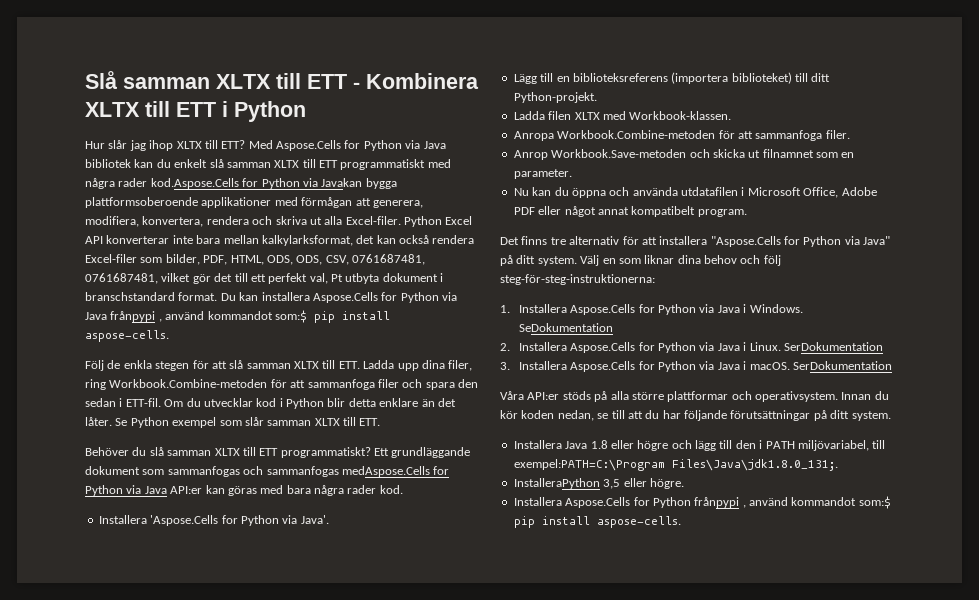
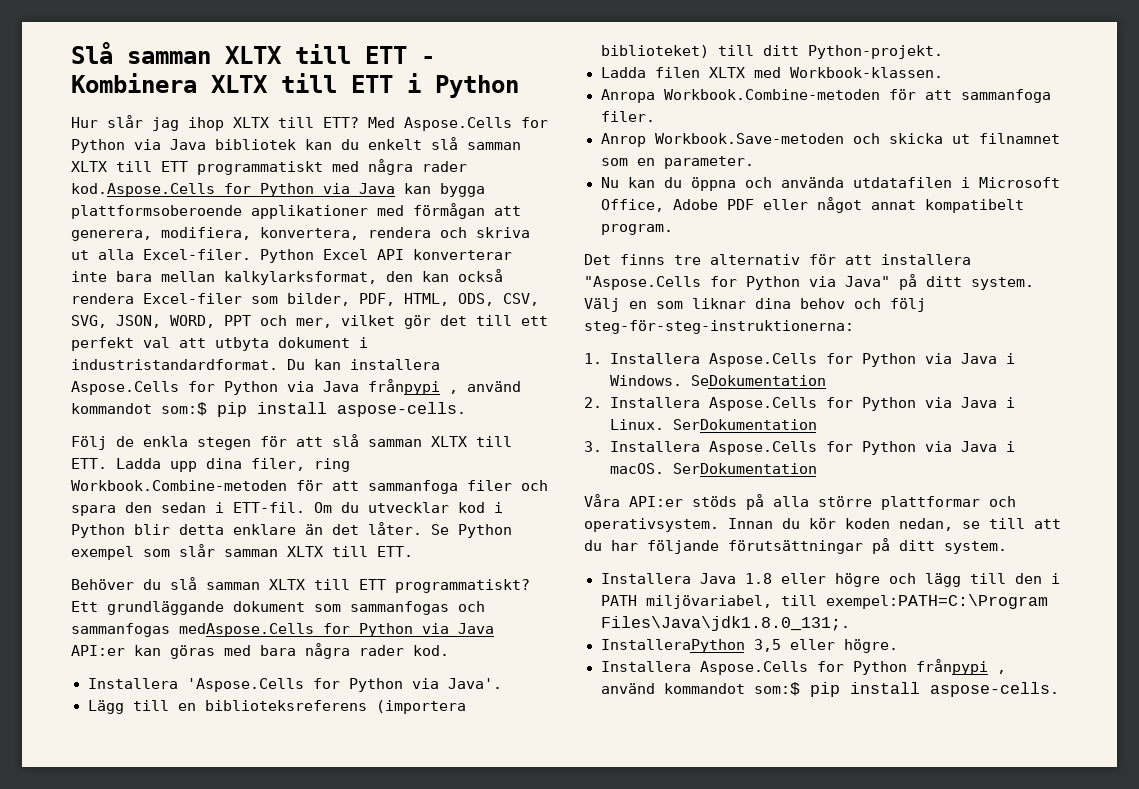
[321,178,363,187] Javakan -> [359,183,431,194] Java kan
[356,235,375,244] det -> [386,271,413,282] den
[296,254,425,265] [85,273,158,284] ODS, CSV, 0761687481, 0761687481, -> [503,293,539,306] [71,315,332,328] CSV, SVG, JSON, WORD, PPT och mer,
[309,273,343,284] val, Pt -> [143,337,206,348] val att
[85,292,218,301] branschstandard format. -> [71,359,278,370] industristandardformat.

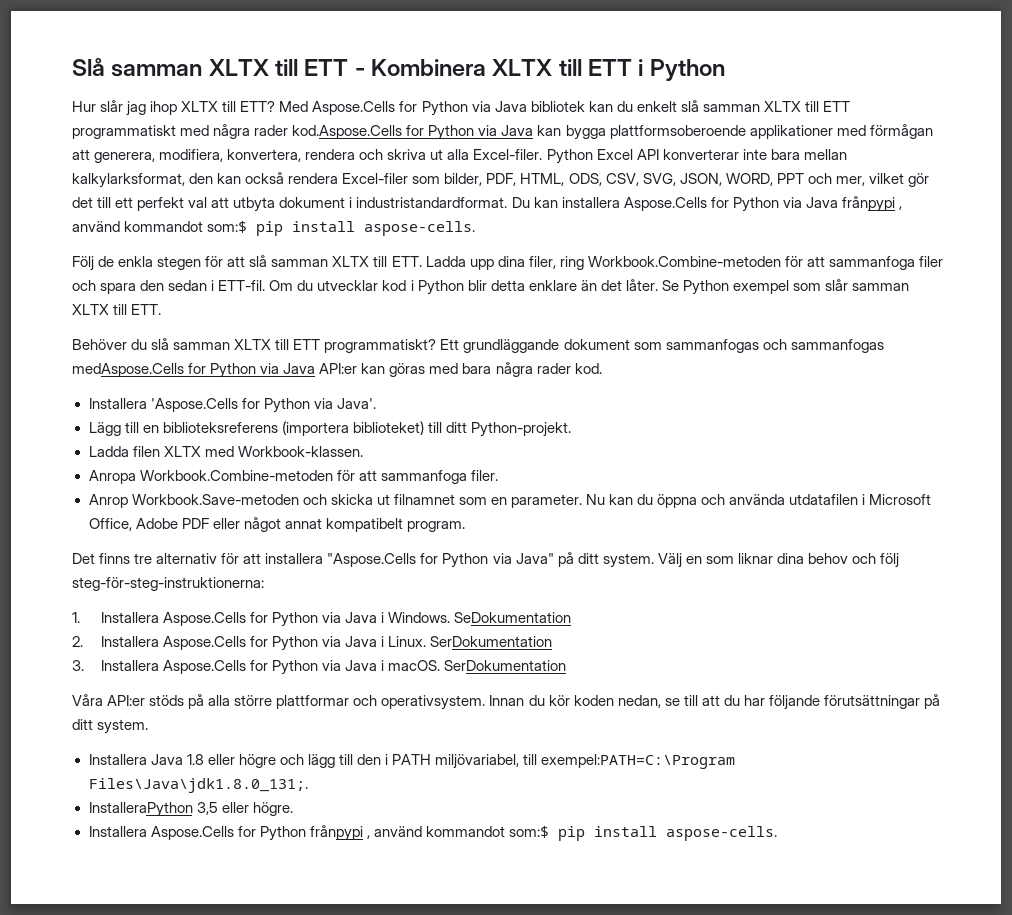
(754, 162) // -> (582, 501) none

